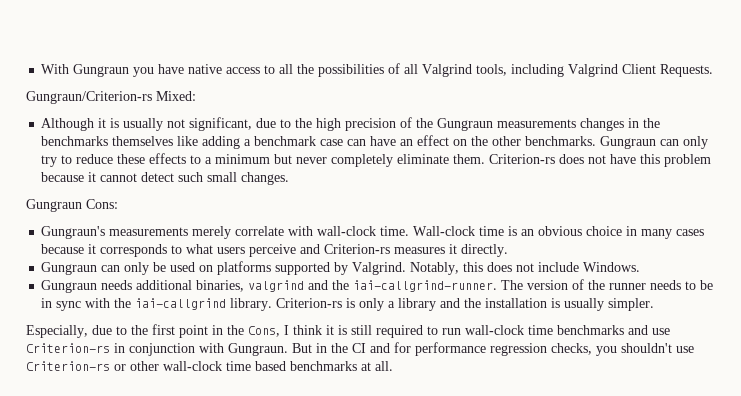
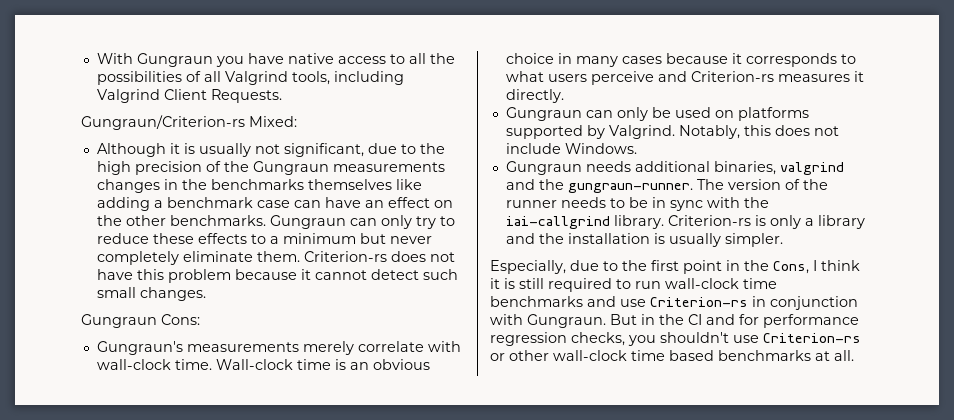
[353,280,498,292] iai-callgrind-runner. -> [567,183,693,193] gungraun-runner.

